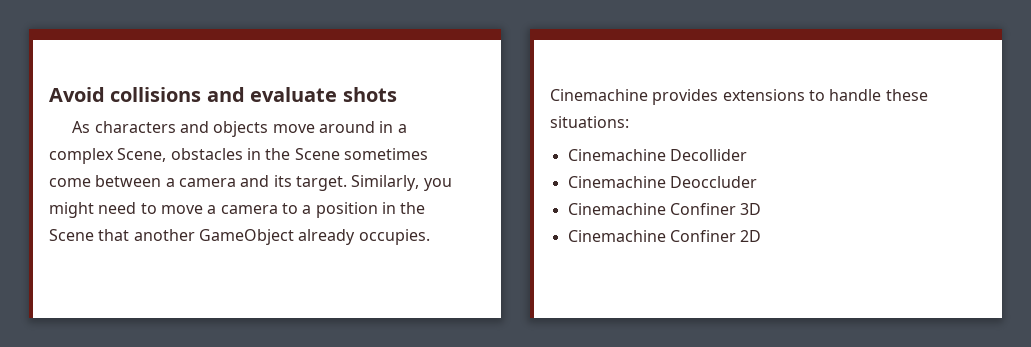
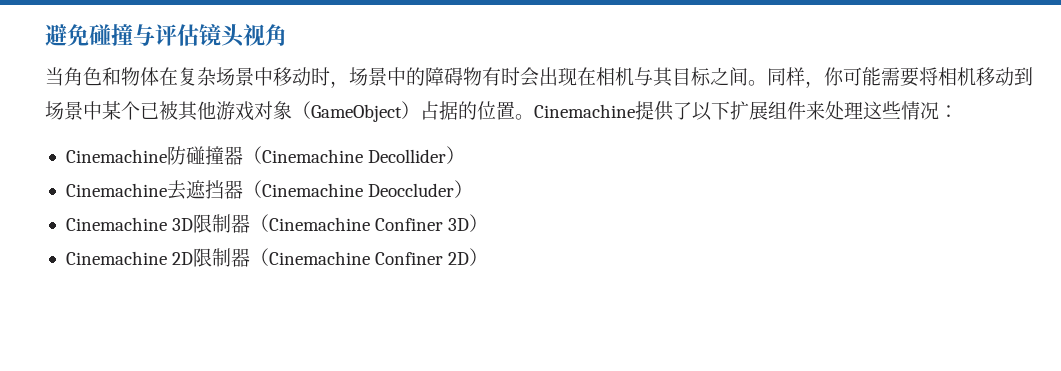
[49,87,397,102] [72,121,407,137] [49,148,428,164] [49,175,452,191] [49,202,426,218] [49,229,430,245] [550,89,928,105] [550,116,629,128] Avoid collisions and evaluate shots // As characters and objects move around in a complex Scene, obstacles in the Scene sometimes come between a camera and its target. Similarly, you might need to move a camera to a position in the Scene that another GameObject already occupies. Cinemachine provides extensions to handle these situations: // -> [45,24,287,47] [45,67,1033,88] [45,101,958,122] [65,146,262,165] 避免碰撞与评估镜头视角 // 当角色和物体在复杂场景中移动时，场景中的障碍物有时会出现在相机与其目标之间。同样，你可能需要将相机移动到场景中某个已被其他游戏对象（GameObject）占据的位置。Cinemachine提供了以下扩展组件来处理这些情况： // Cinemachine防碰撞器（
[567,176,666,188] // Cinemachine -> [446,146,466,164] [65,180,363,200] ） // Cinemachine去遮挡器（Cinemachine
[567,203,666,215] // Cinemachine -> [454,180,474,198] [65,214,371,233] ） // Cinemachine 3D限制器（Cinemachine
[567,230,666,242] // Cinemachine -> [469,214,489,232] [65,248,371,267] ） // Cinemachine 2D限制器（Cinemachine
(762, 236) none -> [469,248,489,266] ）

